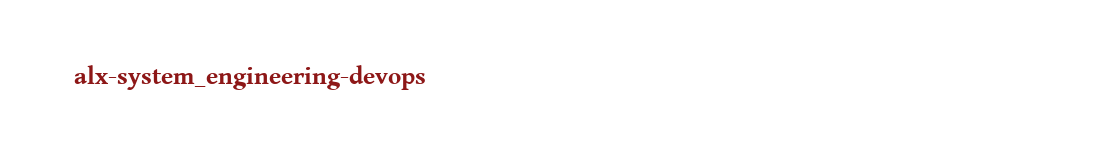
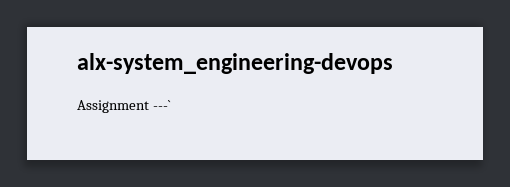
(426, 77) none -> [77,100,171,113] // Assignment ---`

